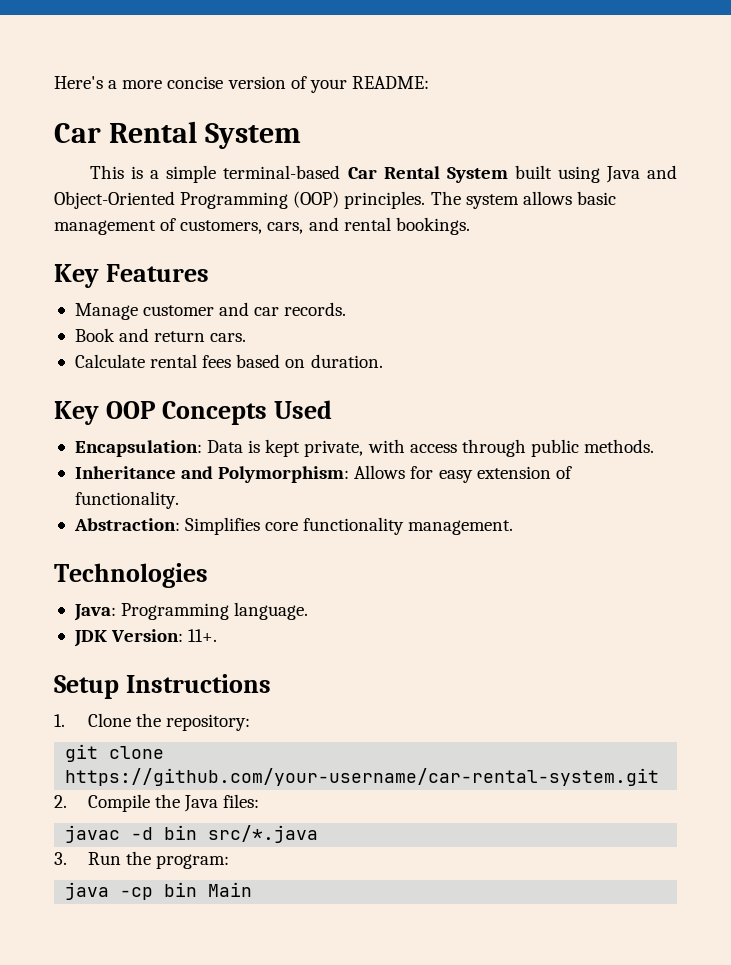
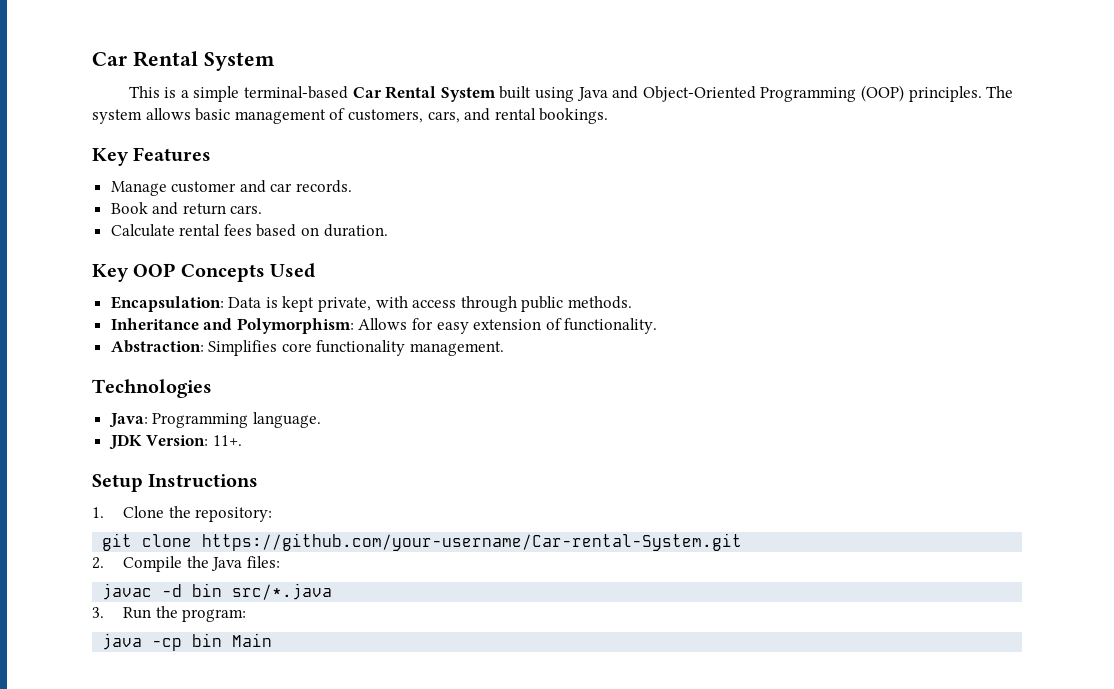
[54,76,429,93] Here's a more concise version of your README: // -> (92, 59) none
[65,768,660,786] https://github.com/your-username/car-rental-system.git -> [202,533,743,551] https://github.com/your-username/Car-rental-System.git

